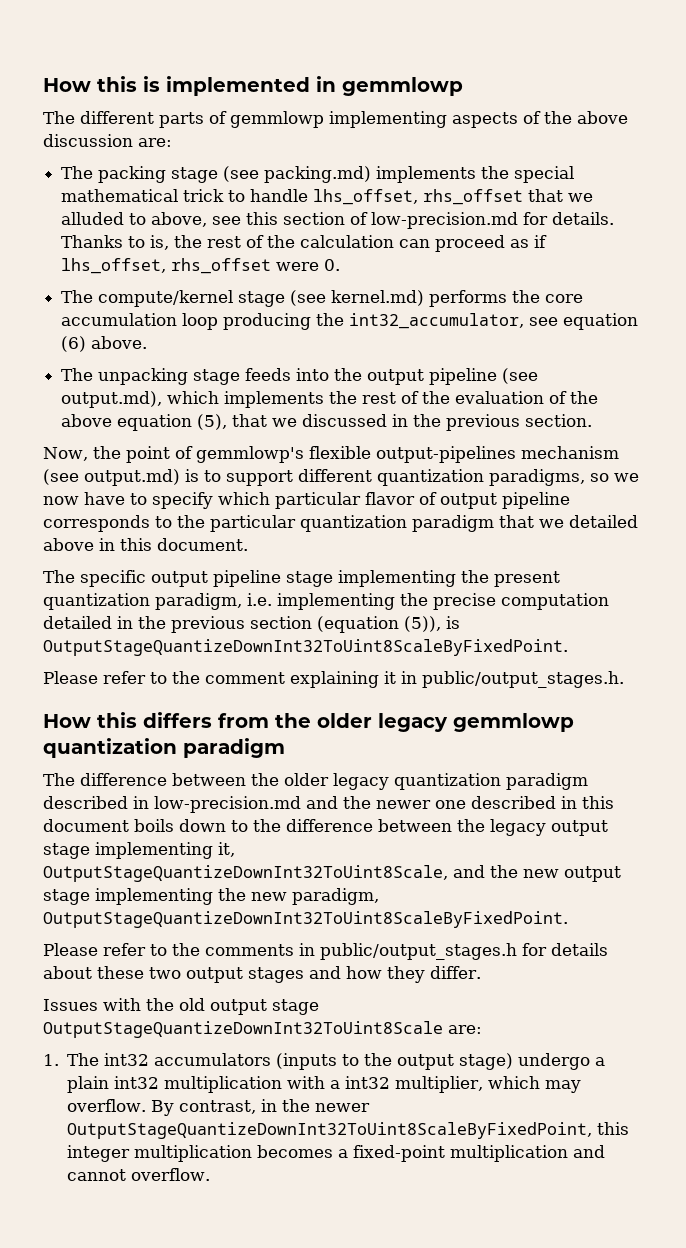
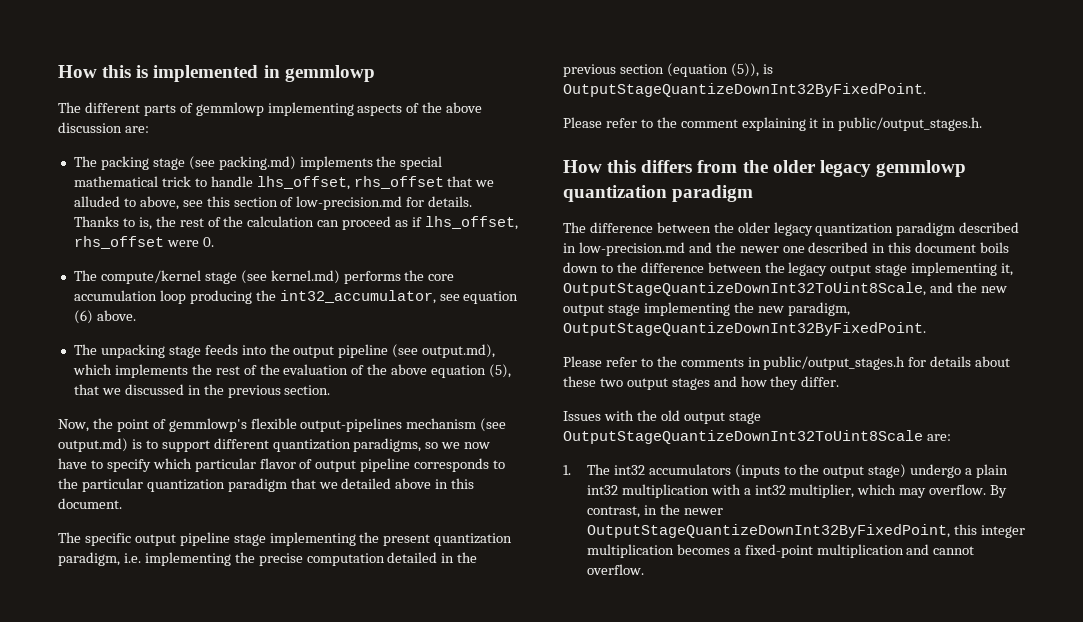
[43,639,568,656] OutputStageQuantizeDownInt32ToUint8ScaleByFixedPoint. -> [563,83,926,97] OutputStageQuantizeDownInt32ByFixedPoint.
[43,911,568,928] OutputStageQuantizeDownInt32ToUint8ScaleByFixedPoint. -> [563,322,926,336] OutputStageQuantizeDownInt32ByFixedPoint.
[67,1122,593,1139] OutputStageQuantizeDownInt32ToUint8ScaleByFixedPoint, -> [586,524,950,538] OutputStageQuantizeDownInt32ByFixedPoint,

